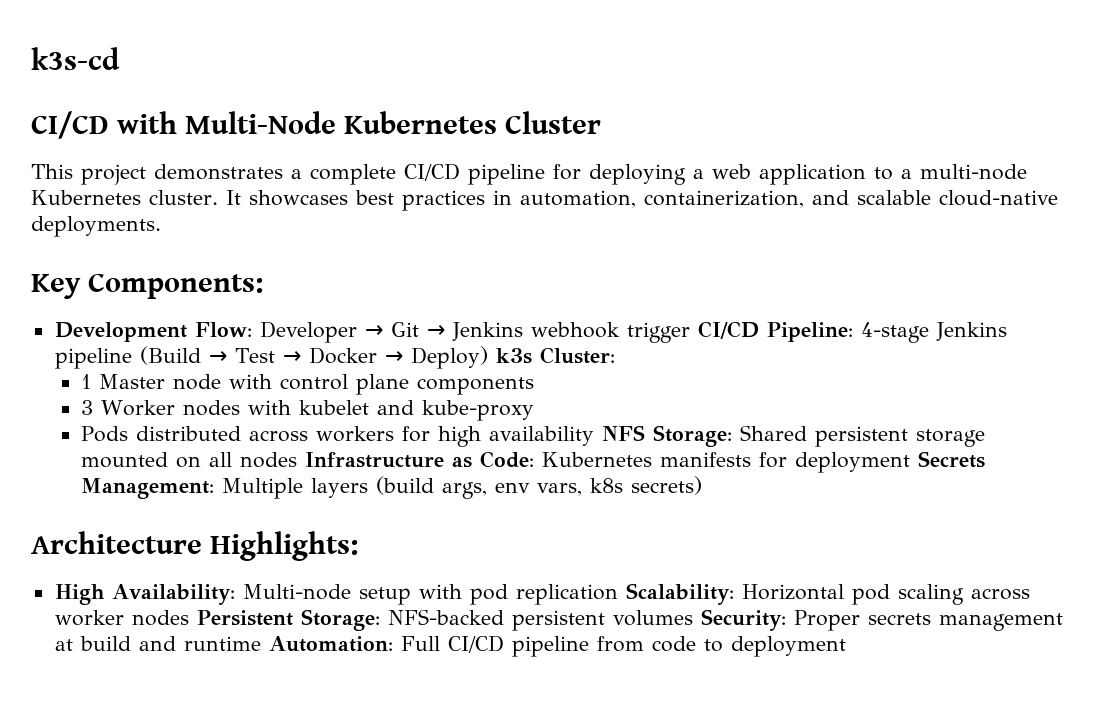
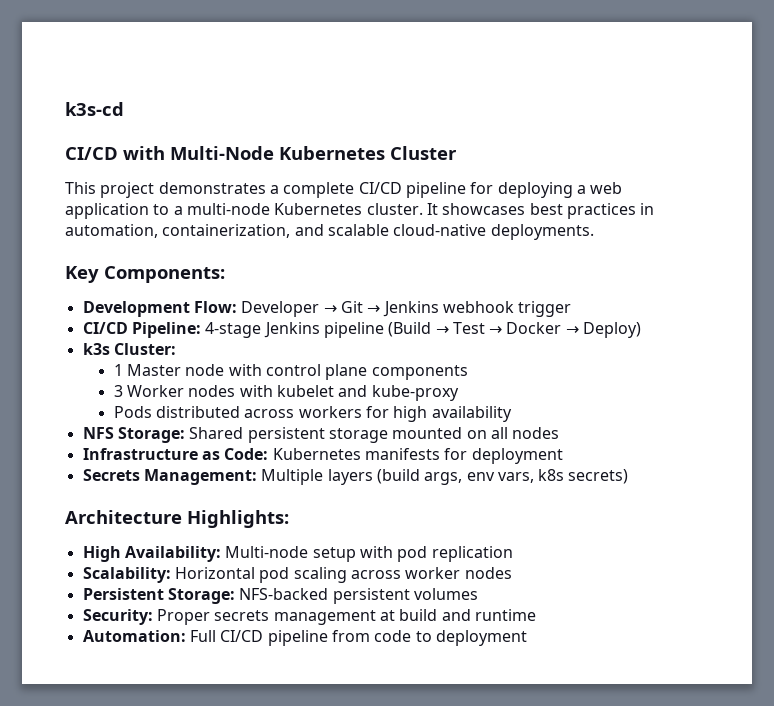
(690, 332) none -> (572, 309) //
(488, 357) none -> (642, 330) //
(595, 436) none -> (512, 414) //
(298, 460) none -> (560, 433) //
(911, 462) none -> (563, 456) //
(618, 594) none -> (513, 554) //
(189, 618) none -> (512, 573) //
(693, 618) none -> (478, 594) //
(261, 643) none -> (536, 615) //

